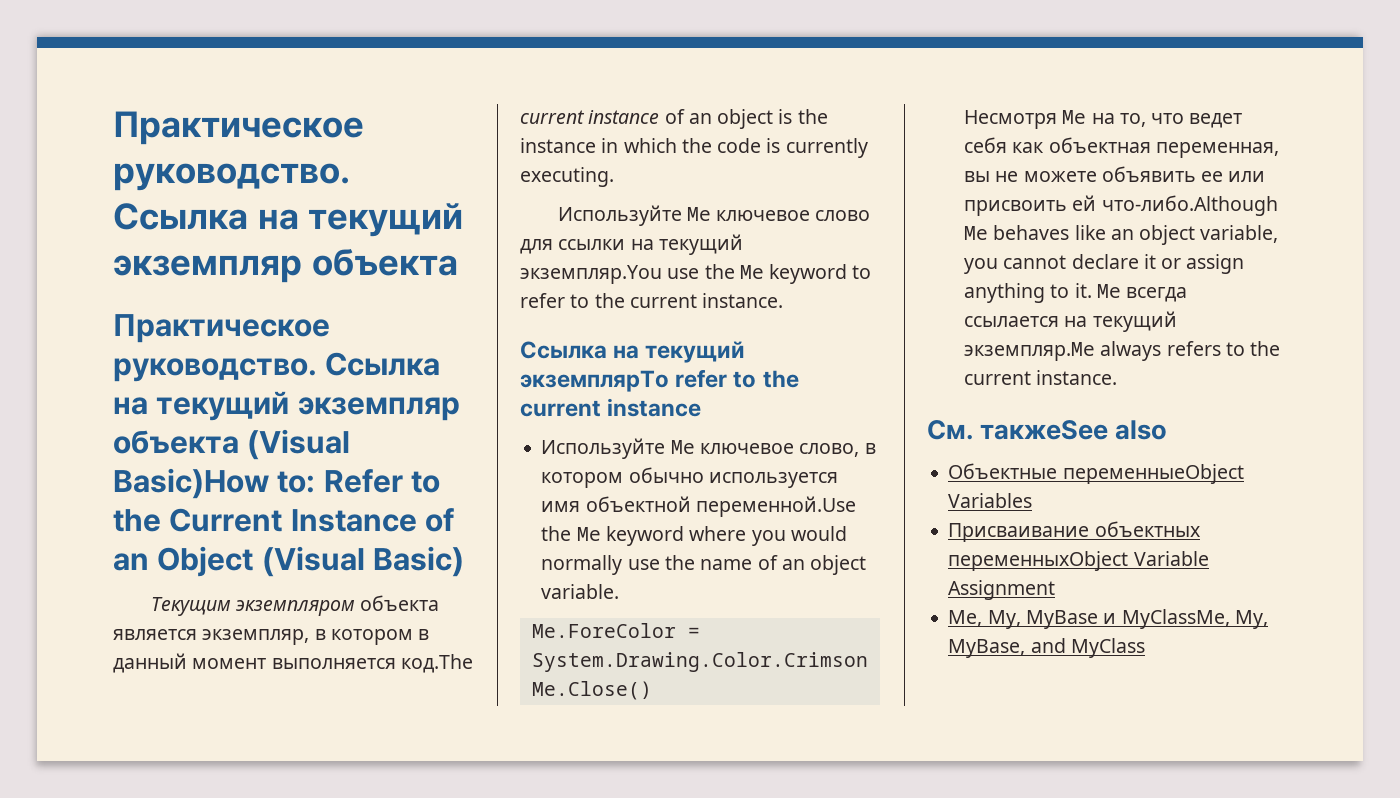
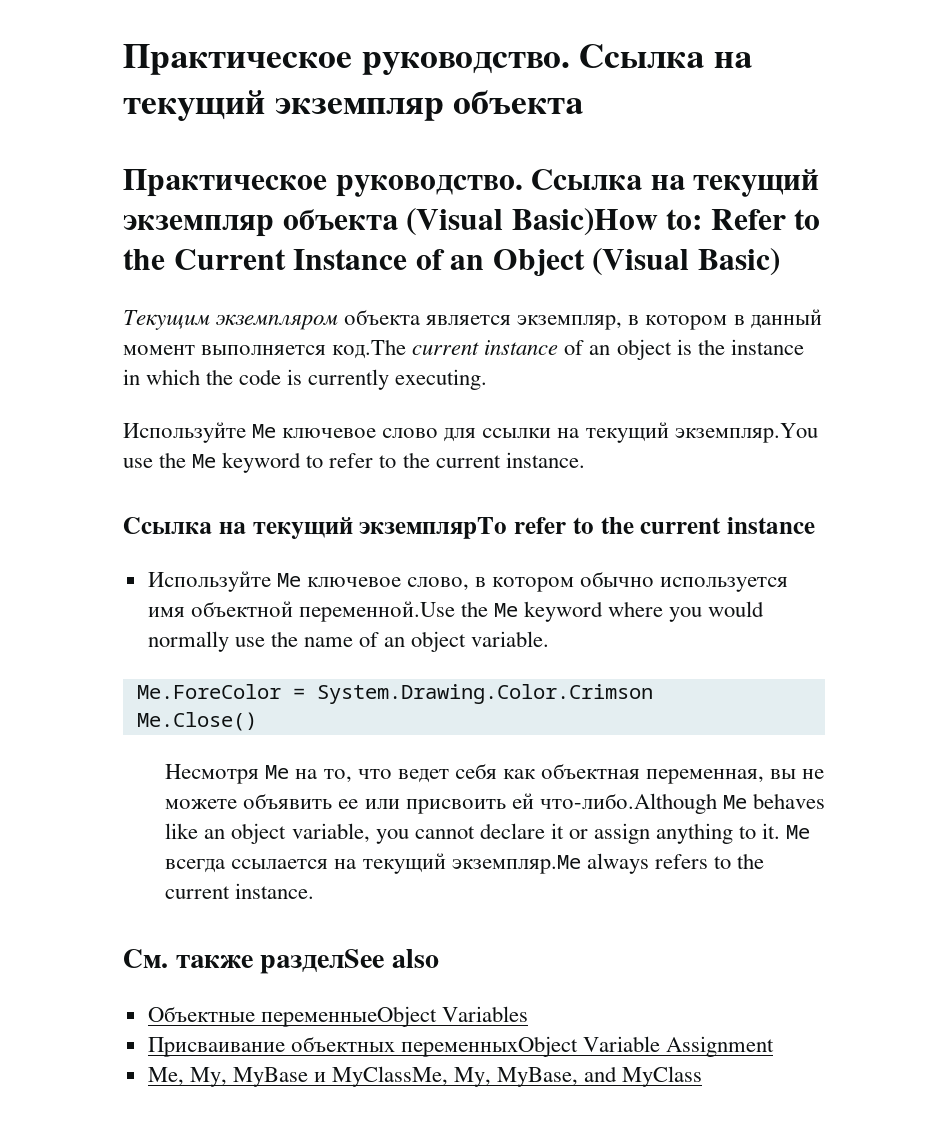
[980,420,1109,440] такжеSee -> [175,949,385,974] также разделSee

